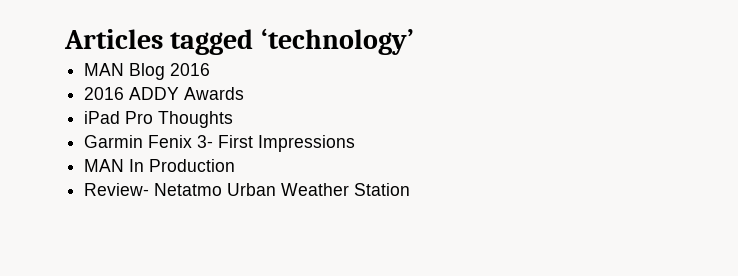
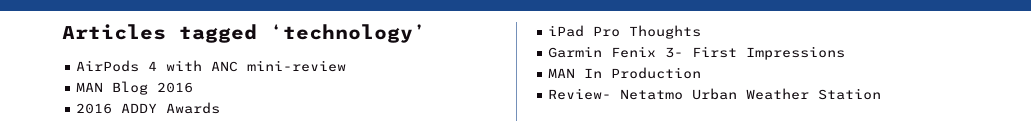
(414, 41) none -> [76,60,347,72] // AirPods 4 with ANC mini-review

